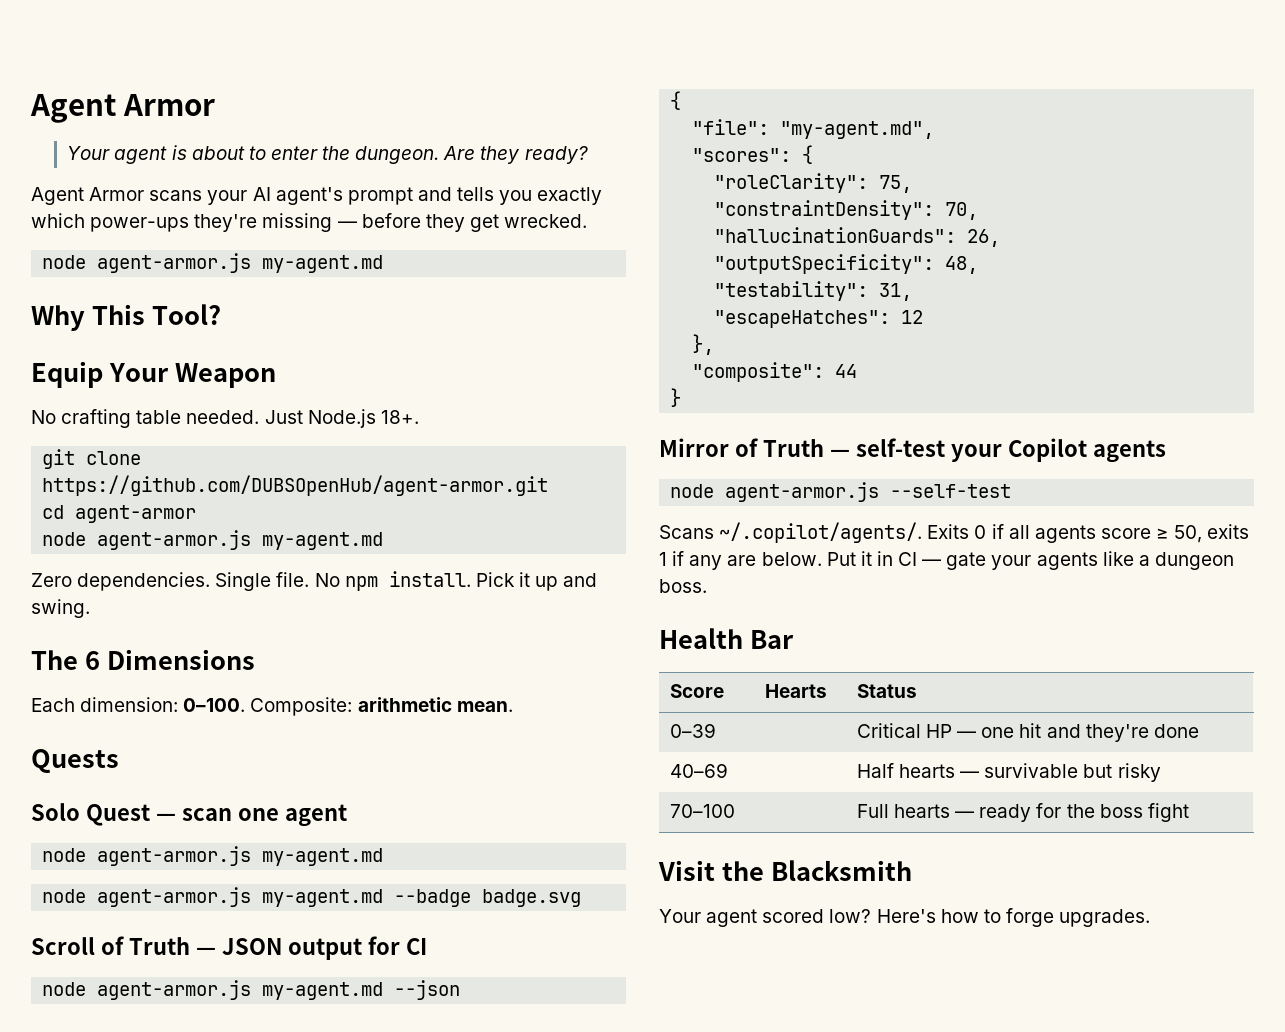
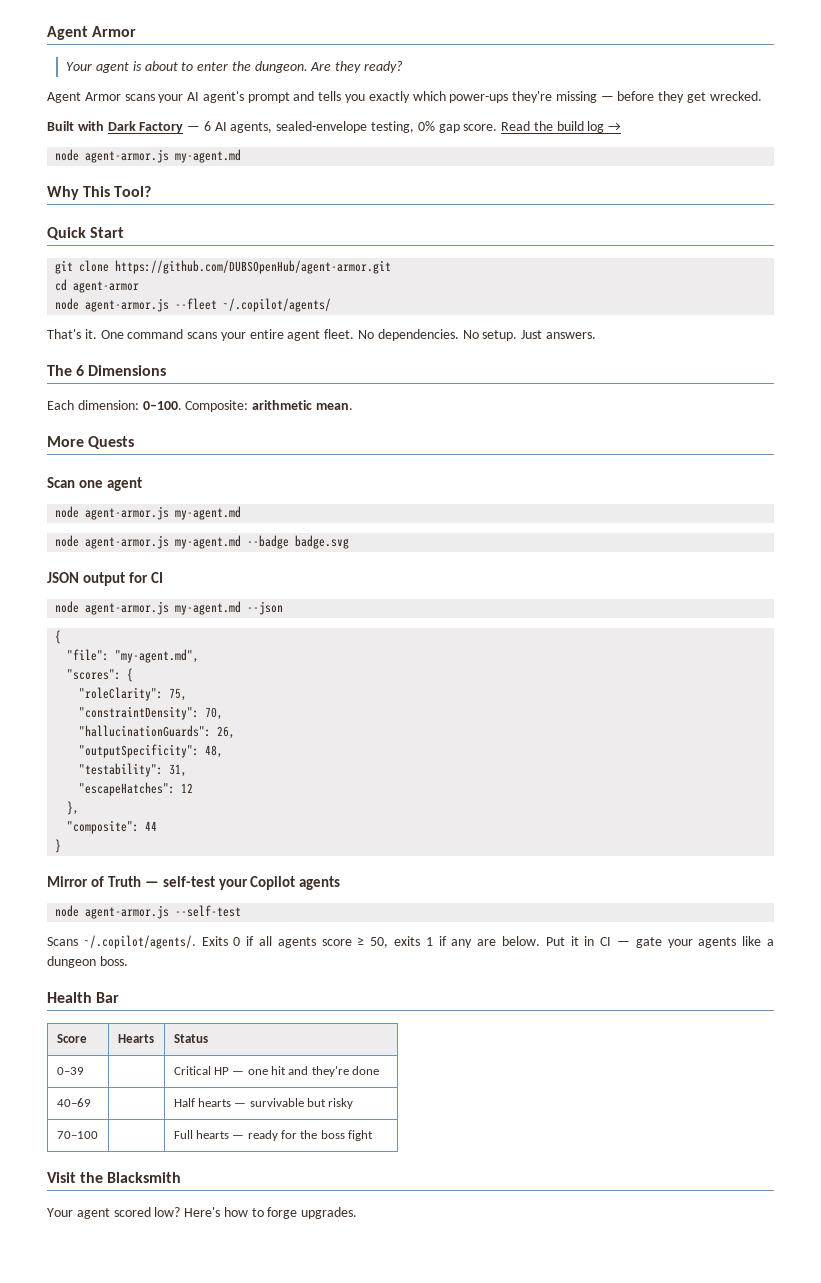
(588, 221) none -> [47,121,622,133] // Built with Dark Factory — 6 AI agents, sealed-envelope testing, 0% gap score. Read the build log →
[31,361,276,388] [31,409,419,428] Equip Your Weapon // No crafting table needed. Just Node.js 18+. -> [47,227,125,240] Quick Start
[262,532,384,550] [31,571,598,591] [31,599,90,618] my-agent.md // Zero dependencies. Single file. No npm install. Pick it up and swing. -> [175,298,332,312] [47,329,596,341] --fleet ~/.copilot/agents/ // That's it. One command scans your entire agent fleet. No dependencies. No setup. Just answers.
(513, 706) none -> [47,436,84,447] More
[31,803,232,826] Solo Quest — scan -> [47,477,75,488] Scan
[31,936,216,955] Scroll of Truth — -> (350, 542) none

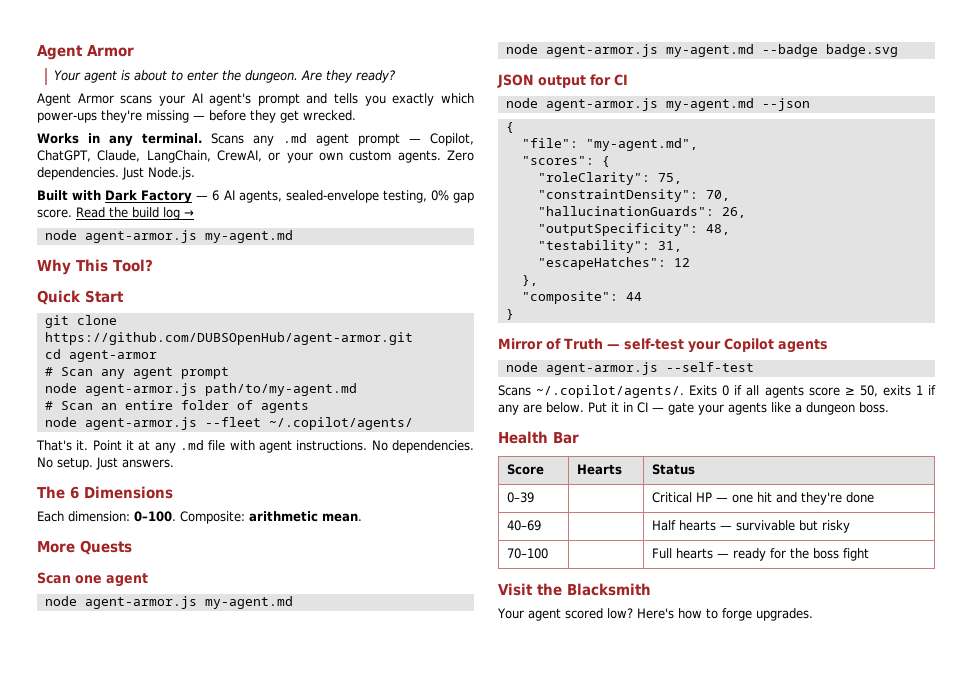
(762, 96) none -> [37,133,474,146] [37,150,474,163] [37,167,195,180] // Works in any terminal. Scans any .md agent prompt — Copilot, ChatGPT, Claude, LangChain, CrewAI, or your own custom agents. Zero dependencies. Just Node.js.
(140, 287) none -> [44,367,229,379] [44,383,357,396] [44,400,309,413] // # Scan any agent prompt // node agent-armor.js path/to/my-agent.md // # Scan an entire folder of agents
[100,329,355,341] One command scans your entire agent fleet. -> [92,440,368,453] Point it at any .md file with agent instructions.

